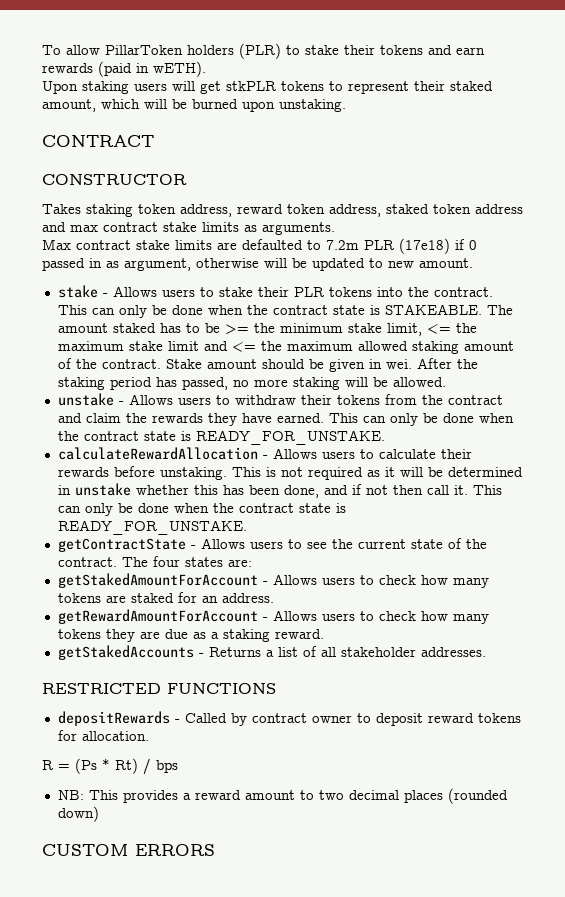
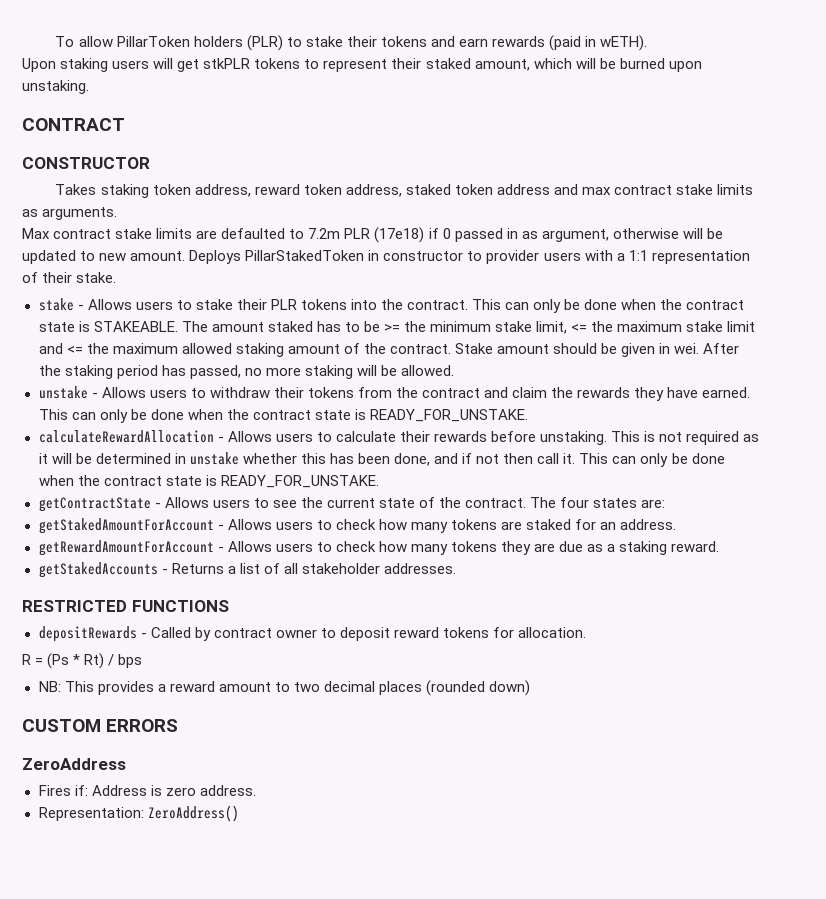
(473, 263) none -> [189,250,750,264] [22,272,117,283] Deploys PillarStakedToken in constructor to provider users with a 1:1 representation of their stake.
(215, 850) none -> [22,758,126,770] [38,785,256,796] [38,805,239,822] // ZeroAddress // Fires if: Address is zero address. // Representation: ZeroAddress()

